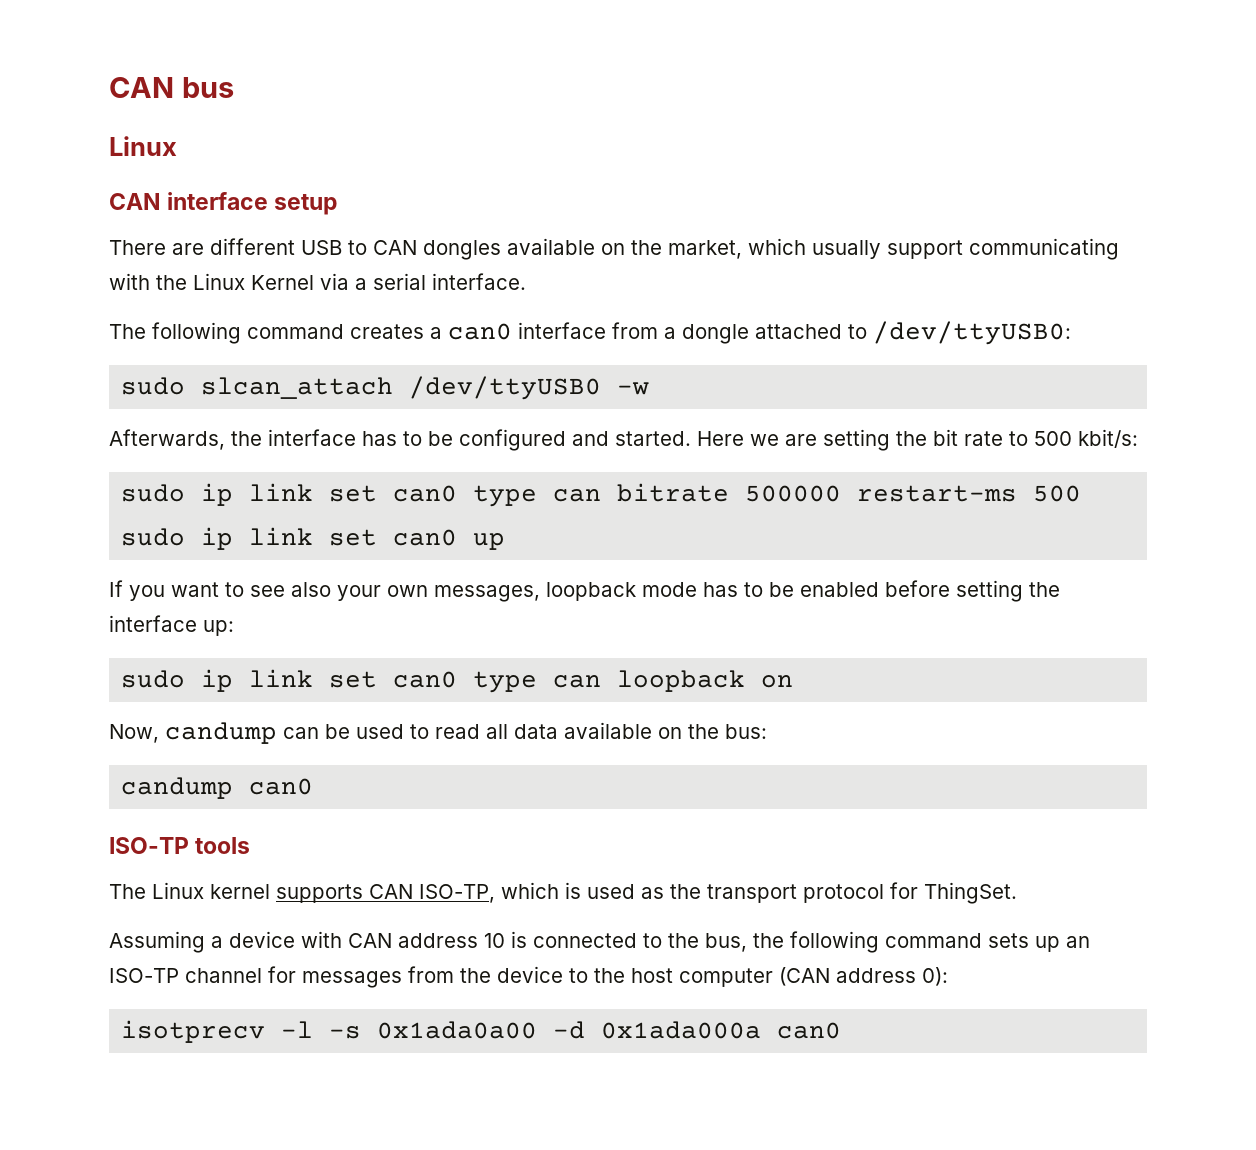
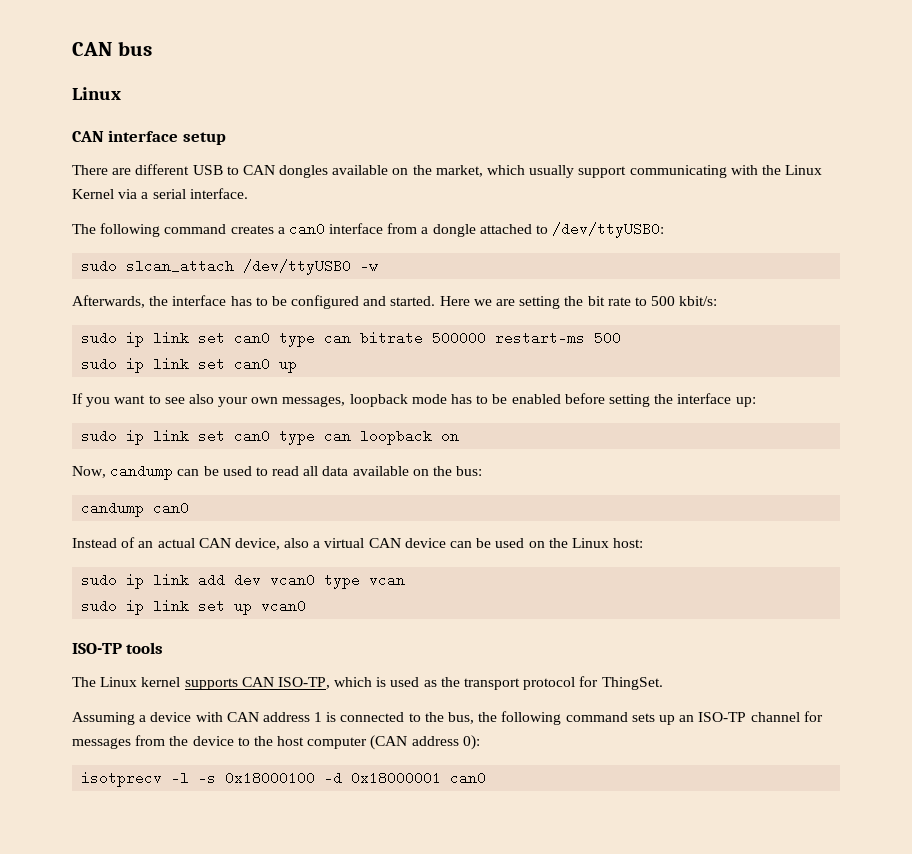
(314, 786) none -> [72,537,644,550] [81,573,406,589] [81,599,307,615] // Instead of an actual CAN device, also a virtual CAN device can be used on the Linux host: // sudo ip link add dev vcan0 type vcan // sudo ip link set up vcan0
[484,933,505,948] 10 -> [314,712,323,722] 1
[377,1021,762,1039] 0x1ada0a00 -d 0x1ada000a -> [225,771,442,785] 0x18000100 -d 0x18000001

